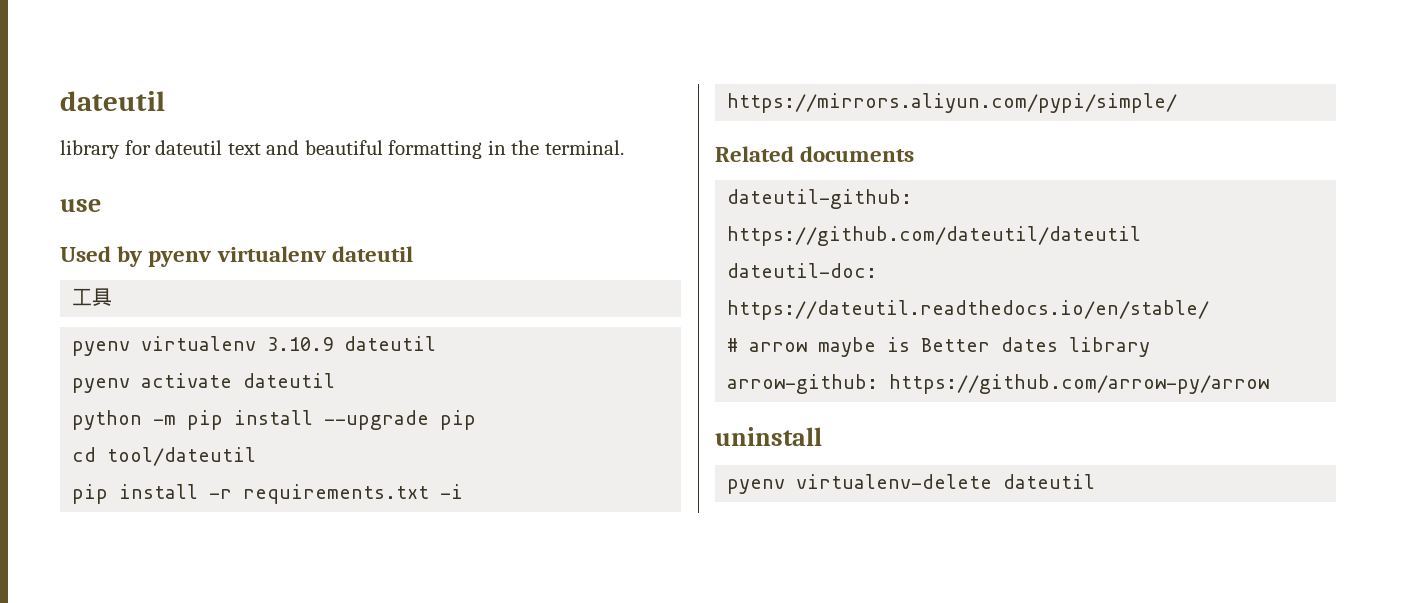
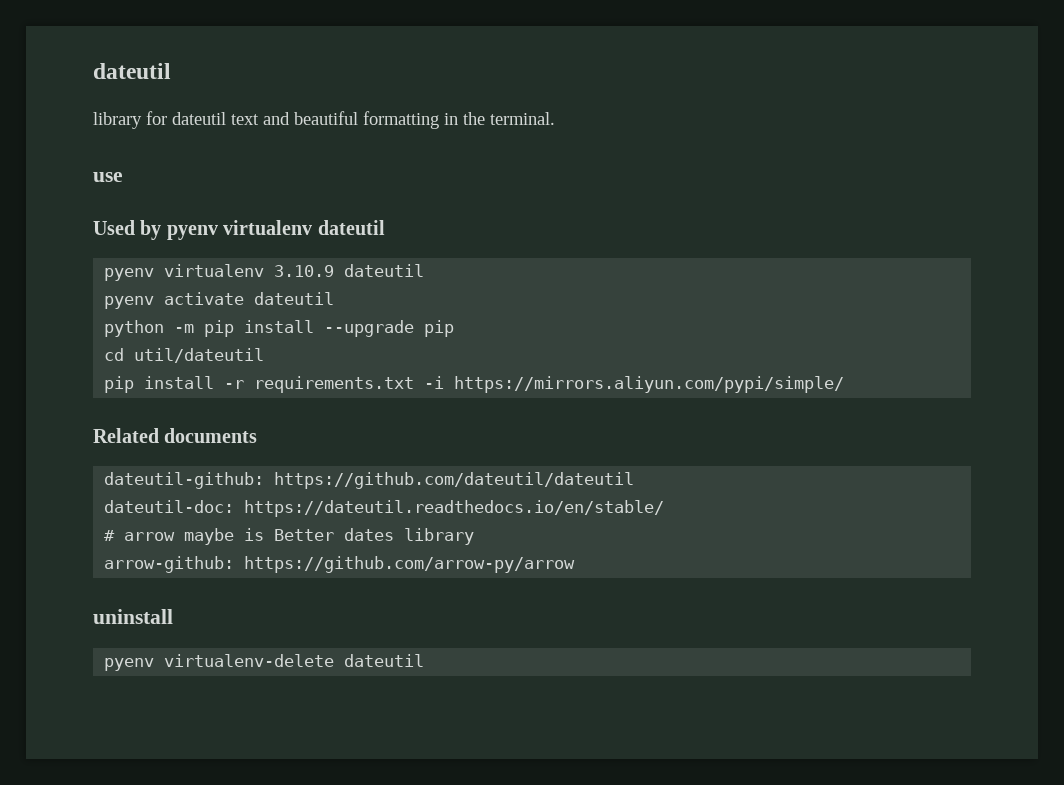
[72,288,113,306] // 工具 -> (385, 227) none
[107,447,257,466] tool/dateutil -> [134,348,265,363] util/dateutil

